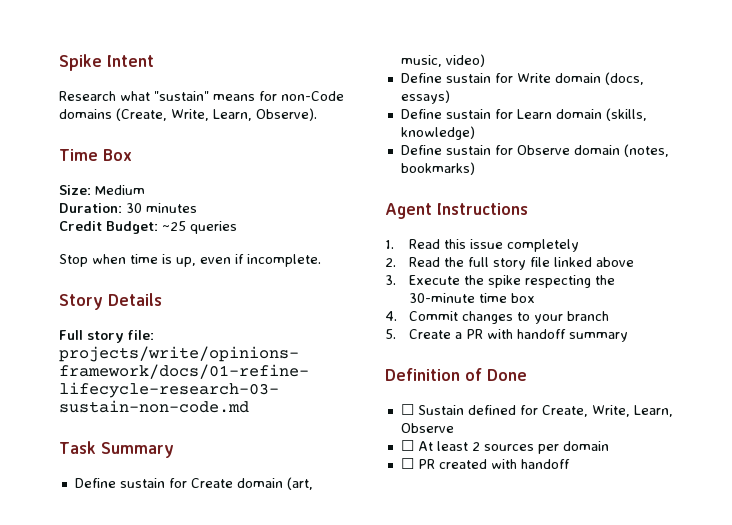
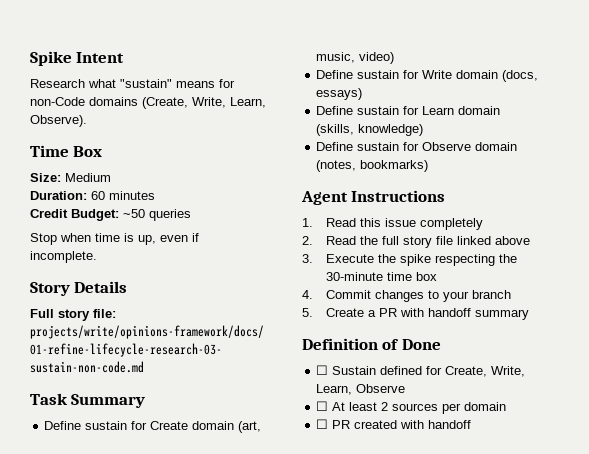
[126,203,142,213] 30 -> [91,191,105,200] 60
[162,221,186,231] ~25 -> [123,209,145,218] ~50

